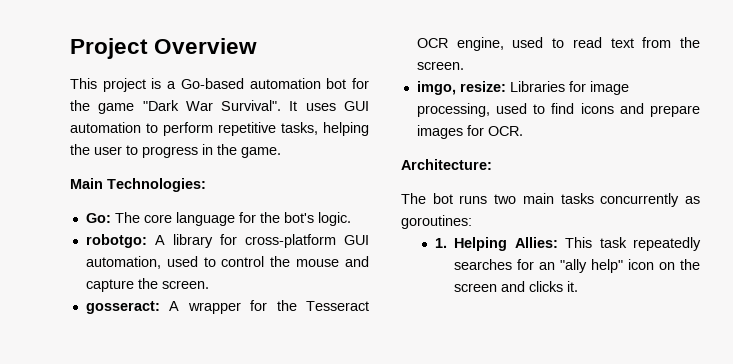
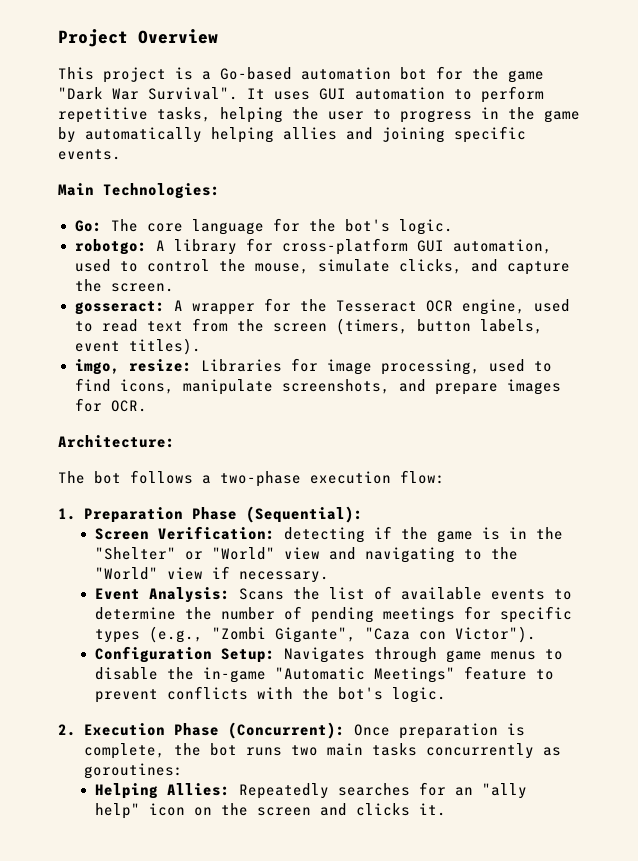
[241,147,281,158] game. -> [544,110,580,123] [58,126,526,143] [58,149,121,160] game by automatically helping allies and joining specific events.
[296,259,340,267] mouse -> [254,259,462,274] mouse, simulate clicks,
[416,61,464,70] screen. -> [272,318,543,335] [74,338,201,355] screen (timers, button labels, event titles).
[580,103,614,114] icons -> [119,379,390,395] icons, manipulate screenshots,
(453, 198) none -> [130,470,445,487] [58,506,363,523] [94,526,563,543] [94,547,518,563] [94,566,329,583] [94,586,572,603] [94,606,572,623] [94,626,536,643] [94,646,563,663] [94,666,554,683] [94,686,446,703] [58,722,525,739] [83,743,237,759] follows a two-phase execution flow: // 1. Preparation Phase (Sequential): // Screen Verification: detecting if the game is in the "Shelter" or "World" view and navigating to the "World" view if necessary. // Event Analysis: Scans the list of available events to determine the number of pending meetings for specific types (e.g., "Zombi Gigante", "Caza con Victor"). // Configuration Setup: Navigates through game menus to disable the in-game "Automatic Meetings" feature to prevent conflicts with the bot's logic. // 2. Execution Phase (Concurrent): Once preparation is complete, the bot
[435,238,448,248] 1. -> (183, 771) none
[565,237,701,251] This task repeatedly -> [238,783,329,799] Repeatedly

